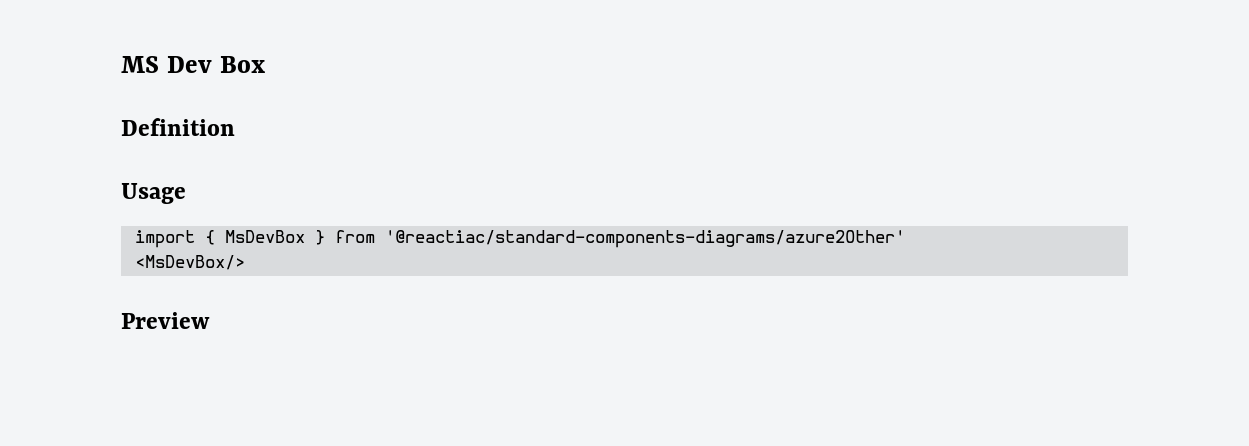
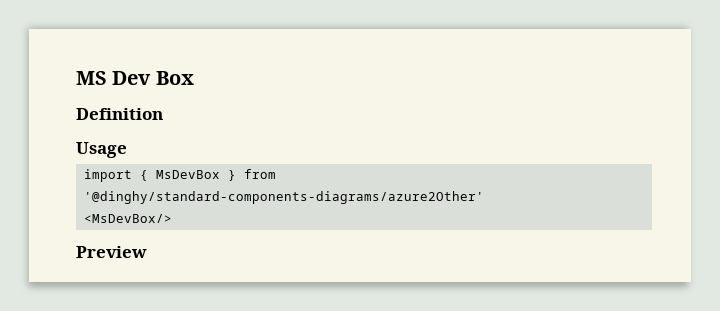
[384,230,905,248] '@reactiac/standard-components-diagrams/azure2Other' -> [83,191,484,204] '@dinghy/standard-components-diagrams/azure2Other'

